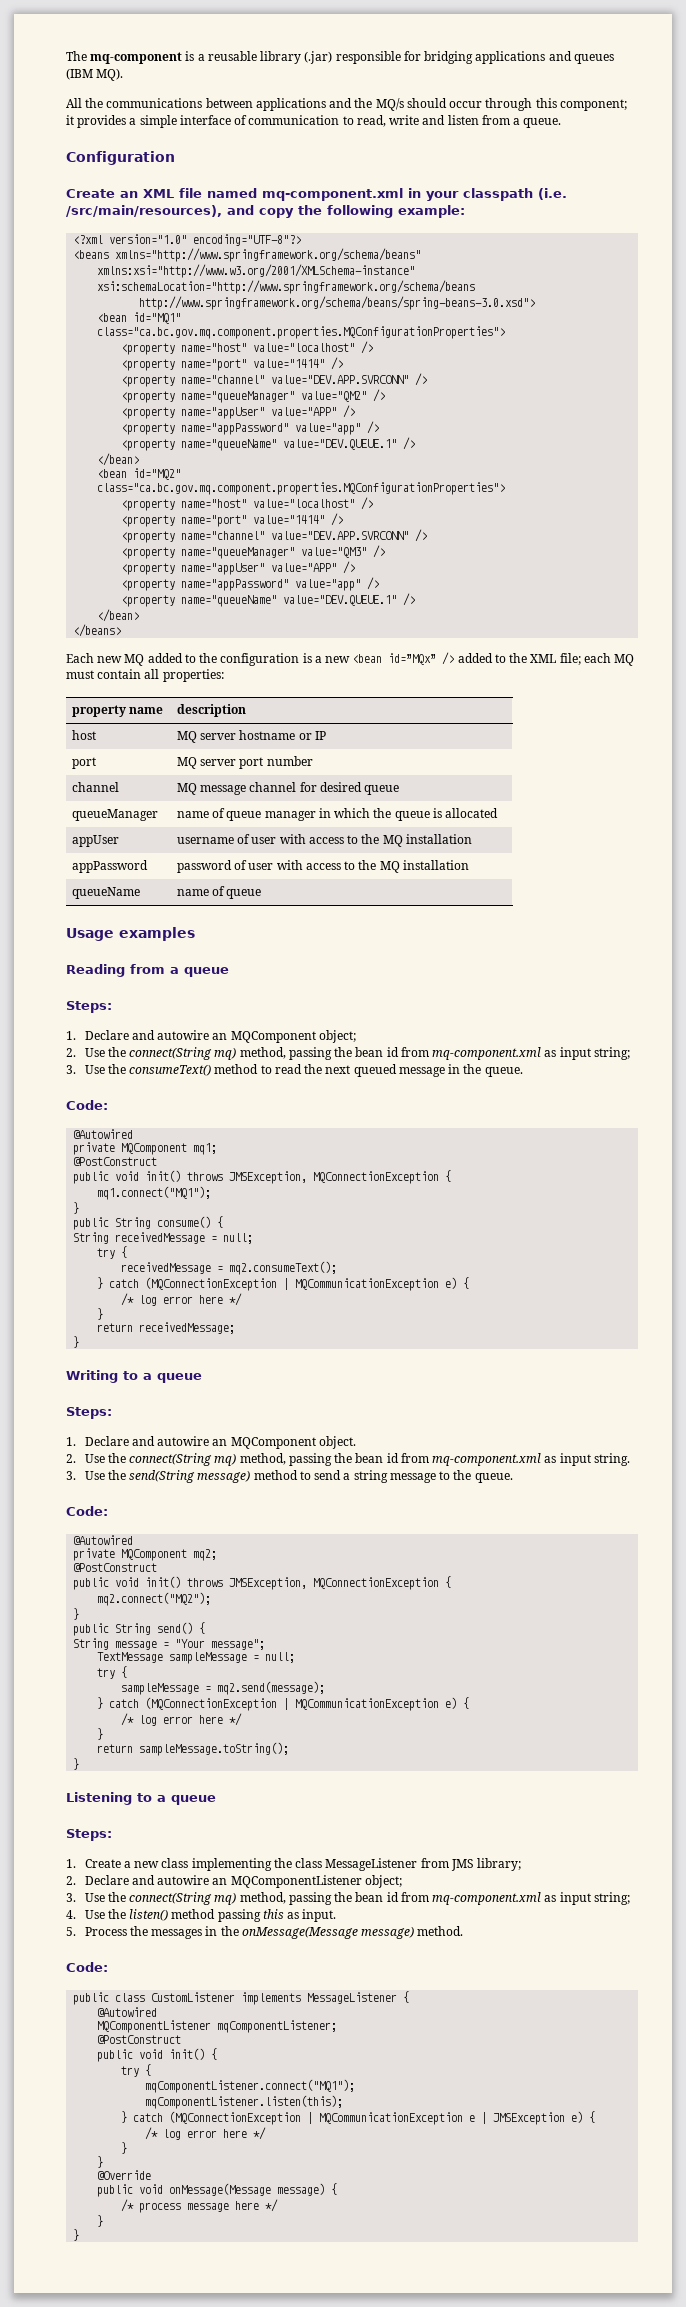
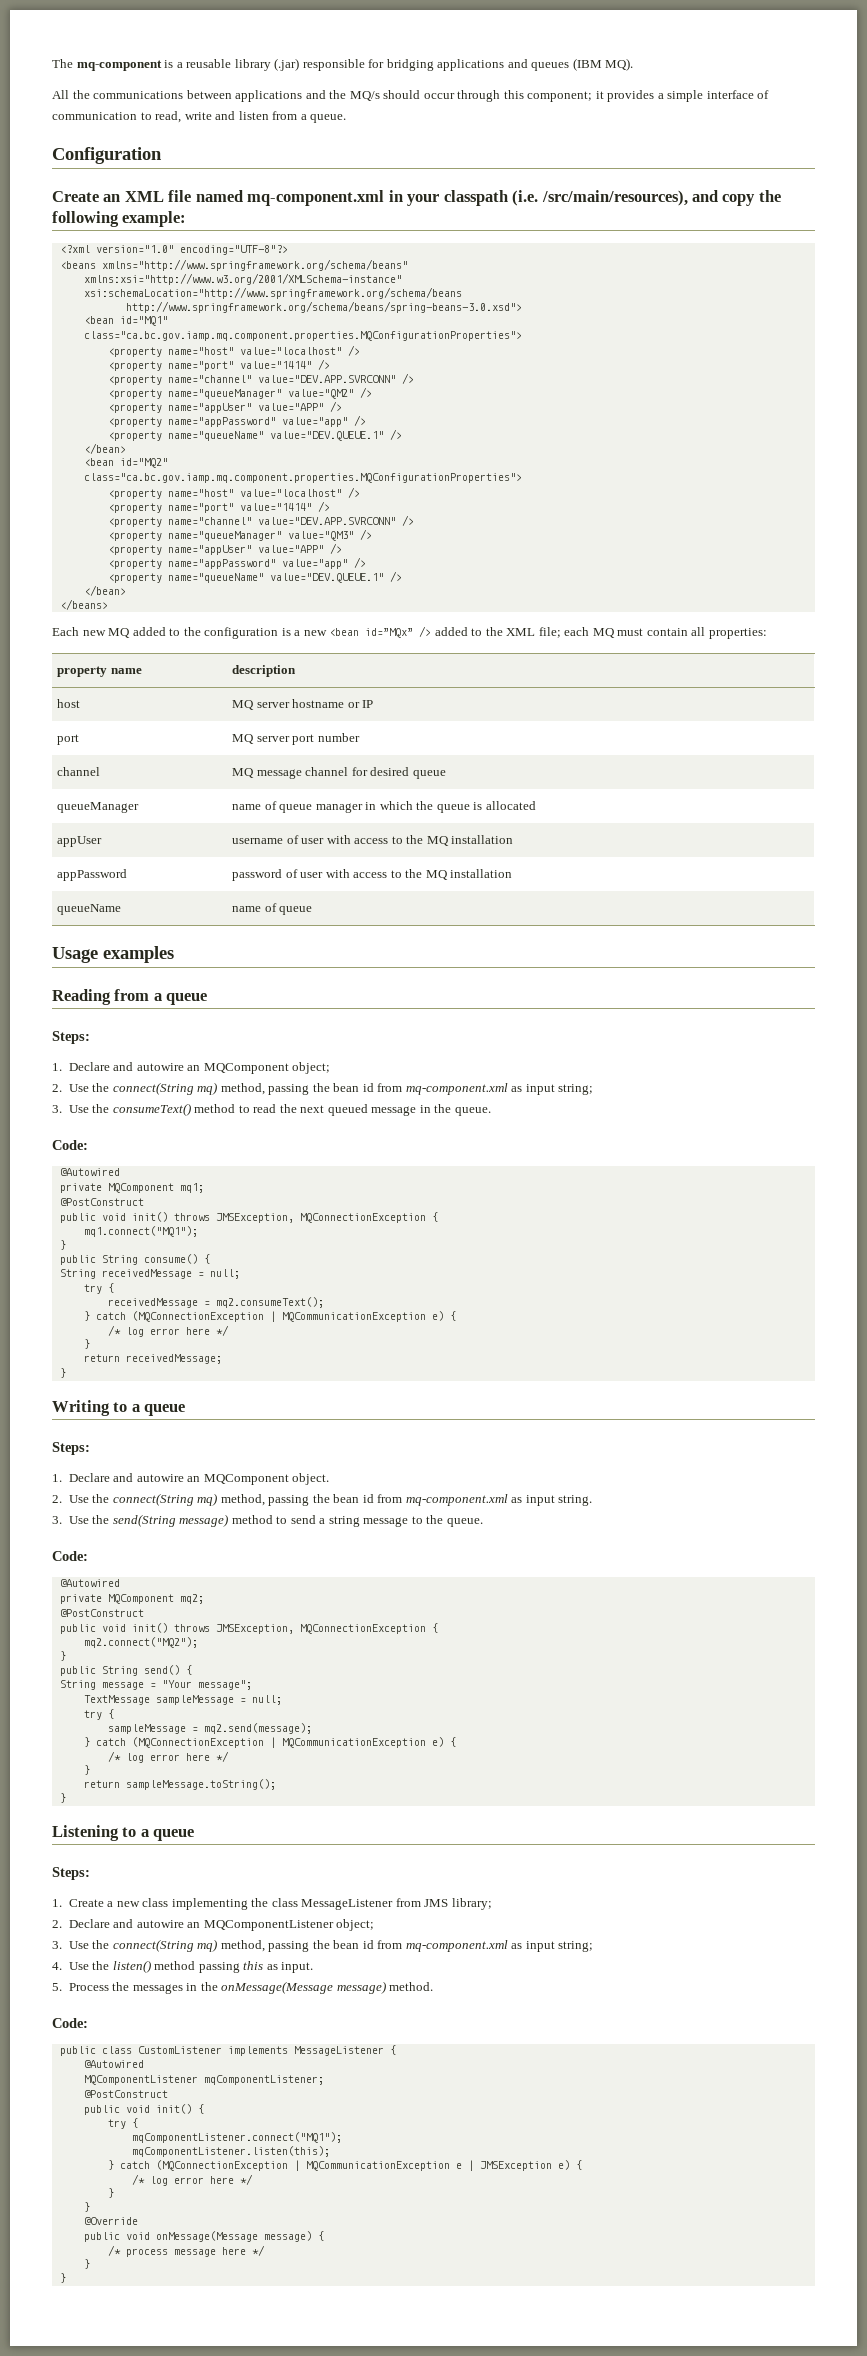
[97,326,506,339] class="ca.bc.gov.mq.component.properties.MQConfigurationProperties"> -> [83,331,522,341] class="ca.bc.gov.iamp.mq.component.properties.MQConfigurationProperties">
[97,482,506,495] class="ca.bc.gov.mq.component.properties.MQConfigurationProperties"> -> [83,473,522,483] class="ca.bc.gov.iamp.mq.component.properties.MQConfigurationProperties">

